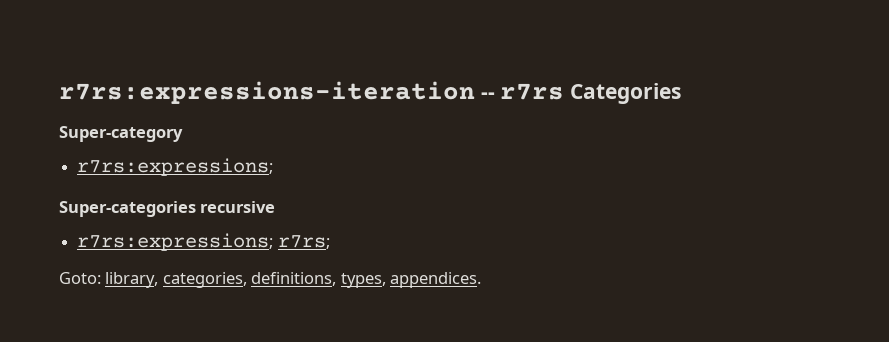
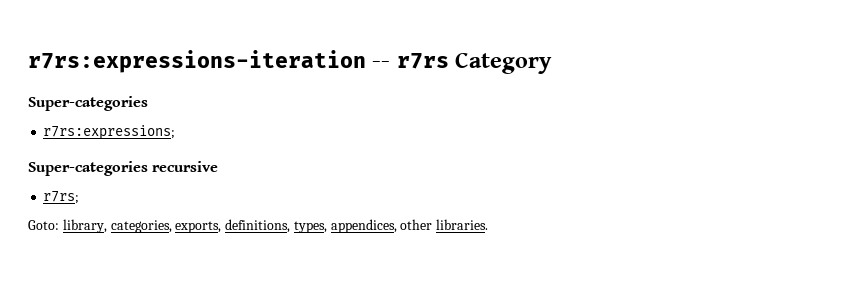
[570,83,682,104] [59,126,183,142] Categories // Super-category -> [455,53,553,74] [28,96,148,111] Category // Super-categories
[77,233,274,251] r7rs:expressions; -> (219, 166) none
(247, 280) none -> [175,221,222,233] exports,
[390,272,482,288] appendices. -> [330,219,489,233] appendices, other libraries.

